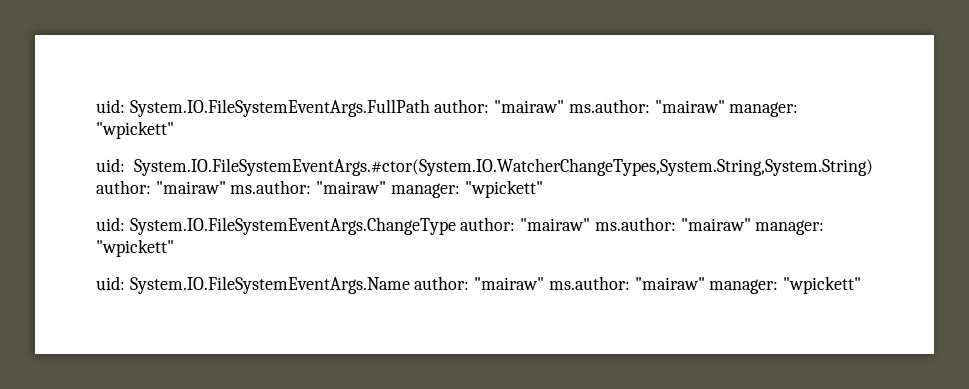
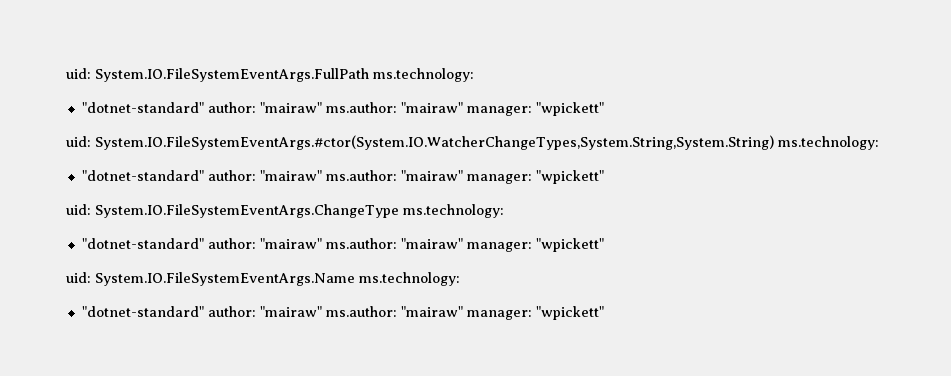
(430, 108) none -> [373,68,474,82] [81,102,204,113] ms.technology: // "dotnet-standard"
(873, 167) none -> [778,136,879,150] [81,170,204,181] ms.technology: // "dotnet-standard"
(456, 226) none -> [403,204,504,218] [81,238,204,249] ms.technology: // "dotnet-standard"
(410, 285) none -> [359,272,460,286] [81,306,204,317] ms.technology: // "dotnet-standard"

